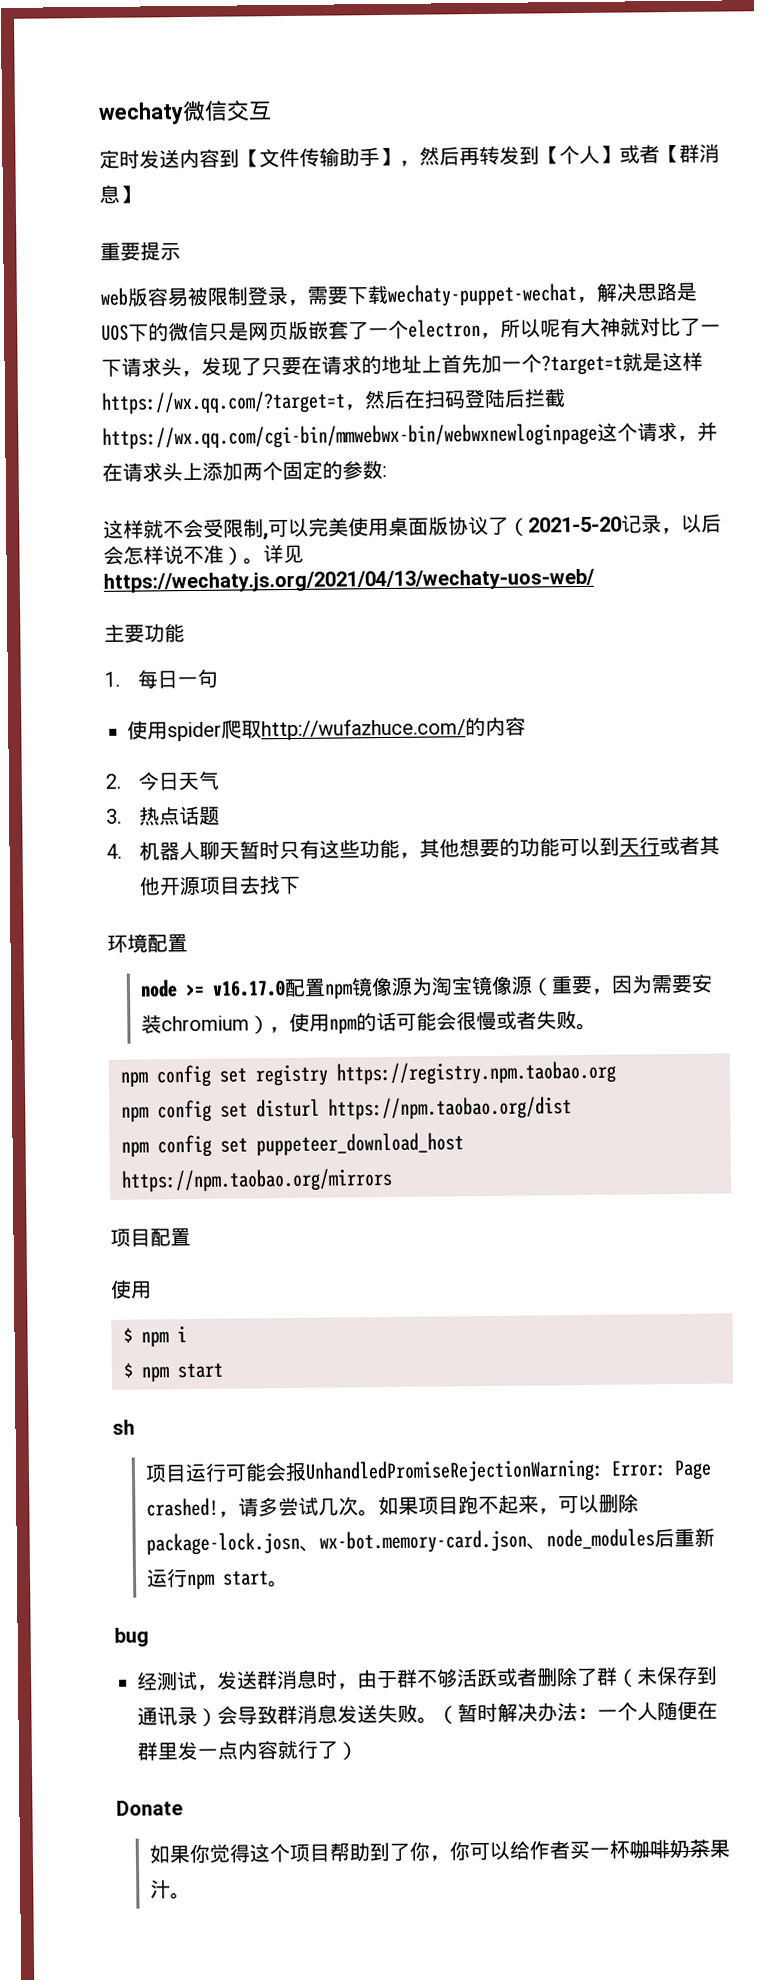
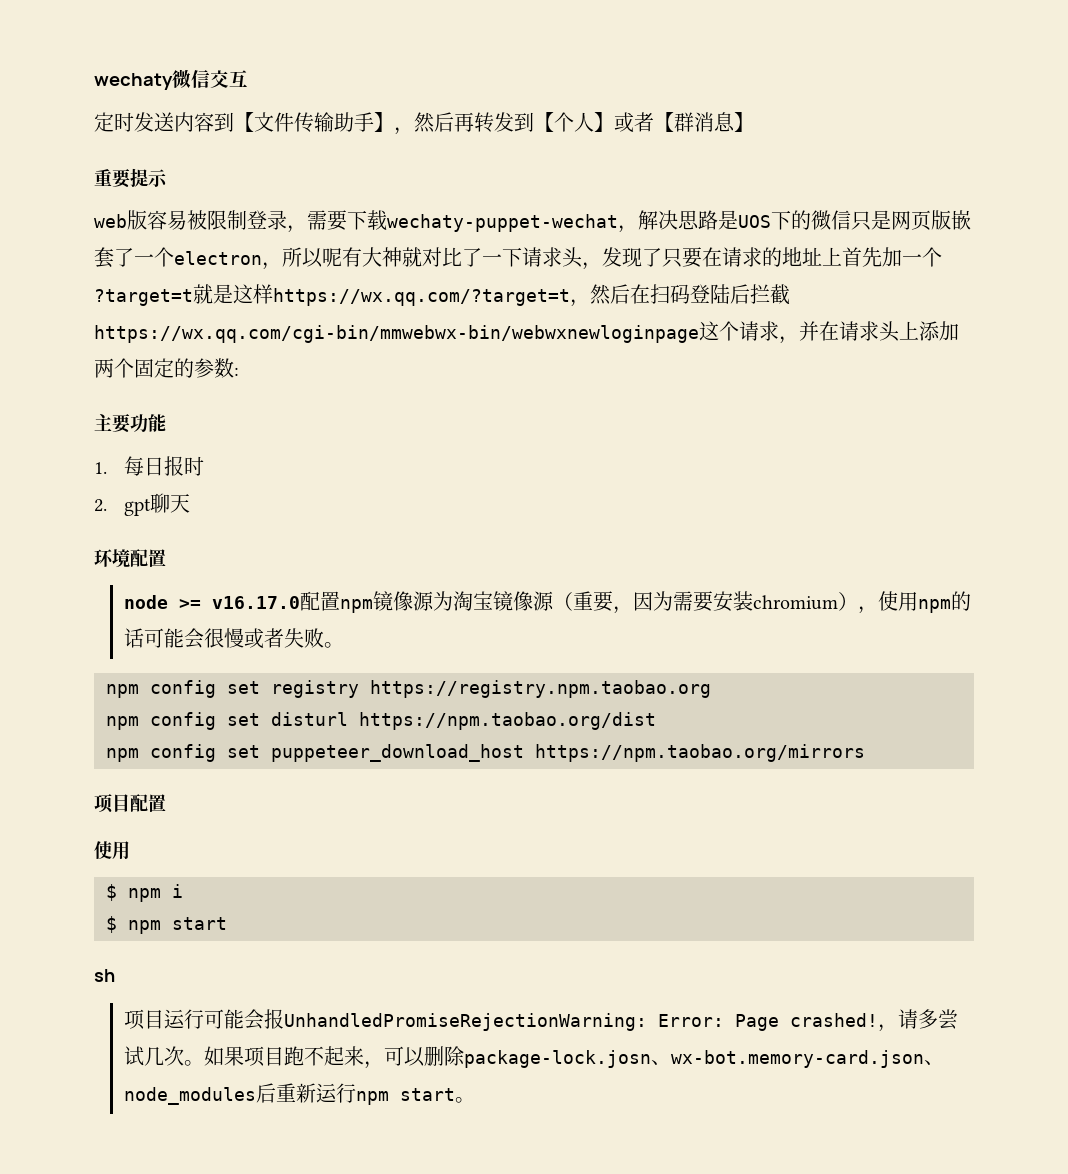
[103,513,722,541] [103,544,304,566] [103,568,595,593] [104,623,185,643] [104,668,219,689] [127,716,526,742] [105,770,220,791] [106,805,221,826] [106,835,721,861] [139,875,302,896] 这样就不会受限制,可以完美使用桌面版协议了（2021-5-20记录，以后会怎样说不准）。详见https://wechaty.js.org/2021/04/13/wechaty-uos-web/ // 主要功能 // 1.每日一句 // 使用spider爬取http://wufazhuce.com/的内容 // 2.今日天气 // 3.热点话题 // 4.机器人聊天暂时只有这些功能，其他想要的功能可以到天行或者其他开源项目去找下 -> [94,414,166,433] [94,456,204,476] [94,493,190,516] 主要功能 // 1.每日报时 // 2. gpt聊天
[114,1627,149,1647] [137,1665,718,1691] [137,1700,718,1727] [137,1739,358,1761] [116,1800,183,1816] [149,1838,731,1864] [150,1879,192,1900] // bug // 经测试，发送群消息时，由于群不够活跃或者删除了群（未保存到通讯录）会导致群消息发送失败。（暂时解决办法：一个人随便在群里发一点内容就行了） // Donate // 如果你觉得这个项目帮助到了你，你可以给作者买一杯咖啡奶茶果汁。 -> (475, 1100) none

